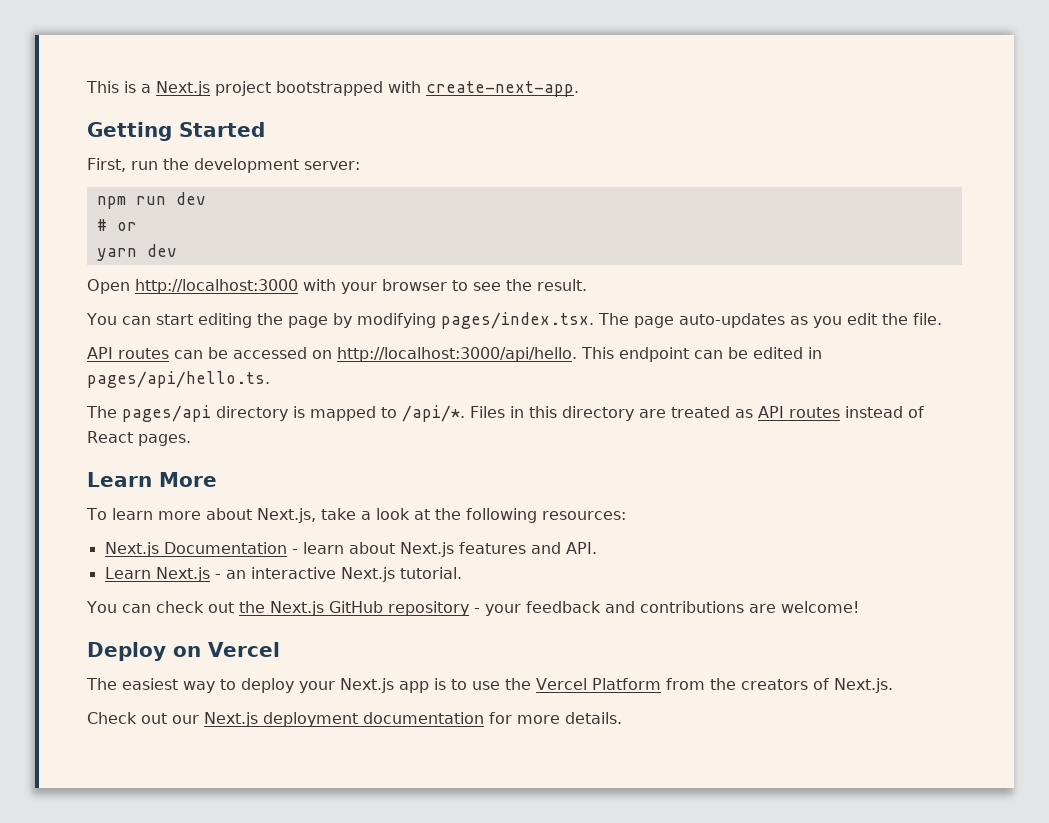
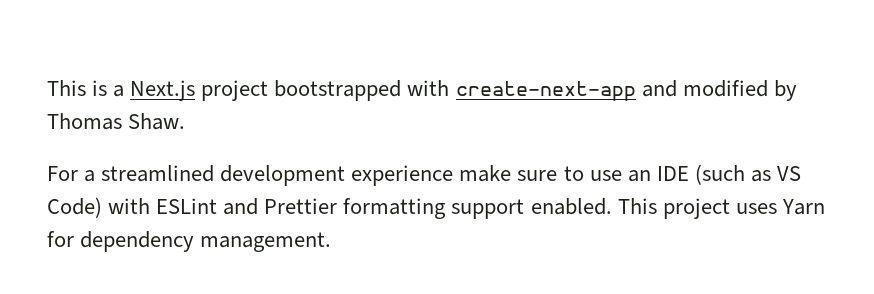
[426,81,579,97] [87,122,265,141] [87,158,360,173] [96,192,206,209] [96,219,137,231] [96,244,177,261] [87,279,587,294] [86,312,942,329] [87,347,822,362] [87,371,270,388] [86,405,924,422] [87,431,191,446] [87,472,217,487] [86,508,626,523] [104,542,597,557] [104,567,462,582] [86,601,859,616] [87,642,280,661] [86,678,893,693] [87,712,622,727] create-next-app. // Getting Started // First, run the development server: // npm run dev // # or // yarn dev // Open http://localhost:3000 with your browser to see the result. // You can start editing the page by modifying pages/index.tsx. The page auto-updates as you edit the file. // API routes can be accessed on http://localhost:3000/api/hello. This endpoint can be edited in pages/api/hello.ts. // The pages/api directory is mapped to /api/*. Files in this directory are treated as API routes instead of React pages. // Learn More // To learn more about Next.js, take a look at the following resources: // Next.js Documentation - learn about Next.js features and API. // Learn Next.js - an interactive Next.js tutorial. // You can check out the Next.js GitHub repository - your feedback and contributions are welcome! // Deploy on Vercel // The easiest way to deploy your Next.js app is to use the Vercel Platform from the creators of Next.js. // Check out our Next.js deployment documentation for more details. -> [455,80,797,101] [47,113,186,130] [47,164,801,186] [47,197,825,219] [47,231,332,252] create-next-app and modified by Thomas Shaw. // For a streamlined development experience make sure to use an IDE (such as VS Code) with ESLint and Prettier formatting support enabled. This project uses Yarn for dependency management.

